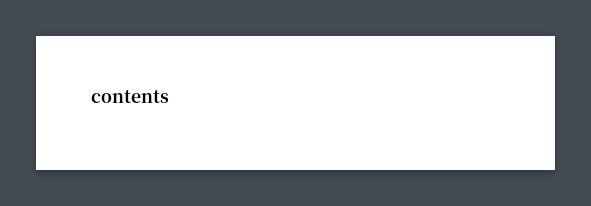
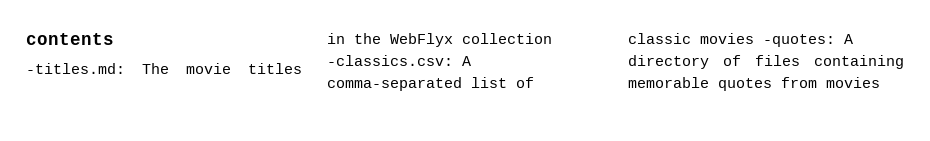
(169, 96) none -> [26,63,302,74] [327,33,552,47] [327,55,471,66] [327,77,534,91] [628,33,853,47] [628,55,904,69] [628,77,880,91] // -titles.md: The movie titles in the WebFlyx collection -classics.csv: A comma-separated list of classic movies -quotes: A directory of files containing memorable quotes from movies

